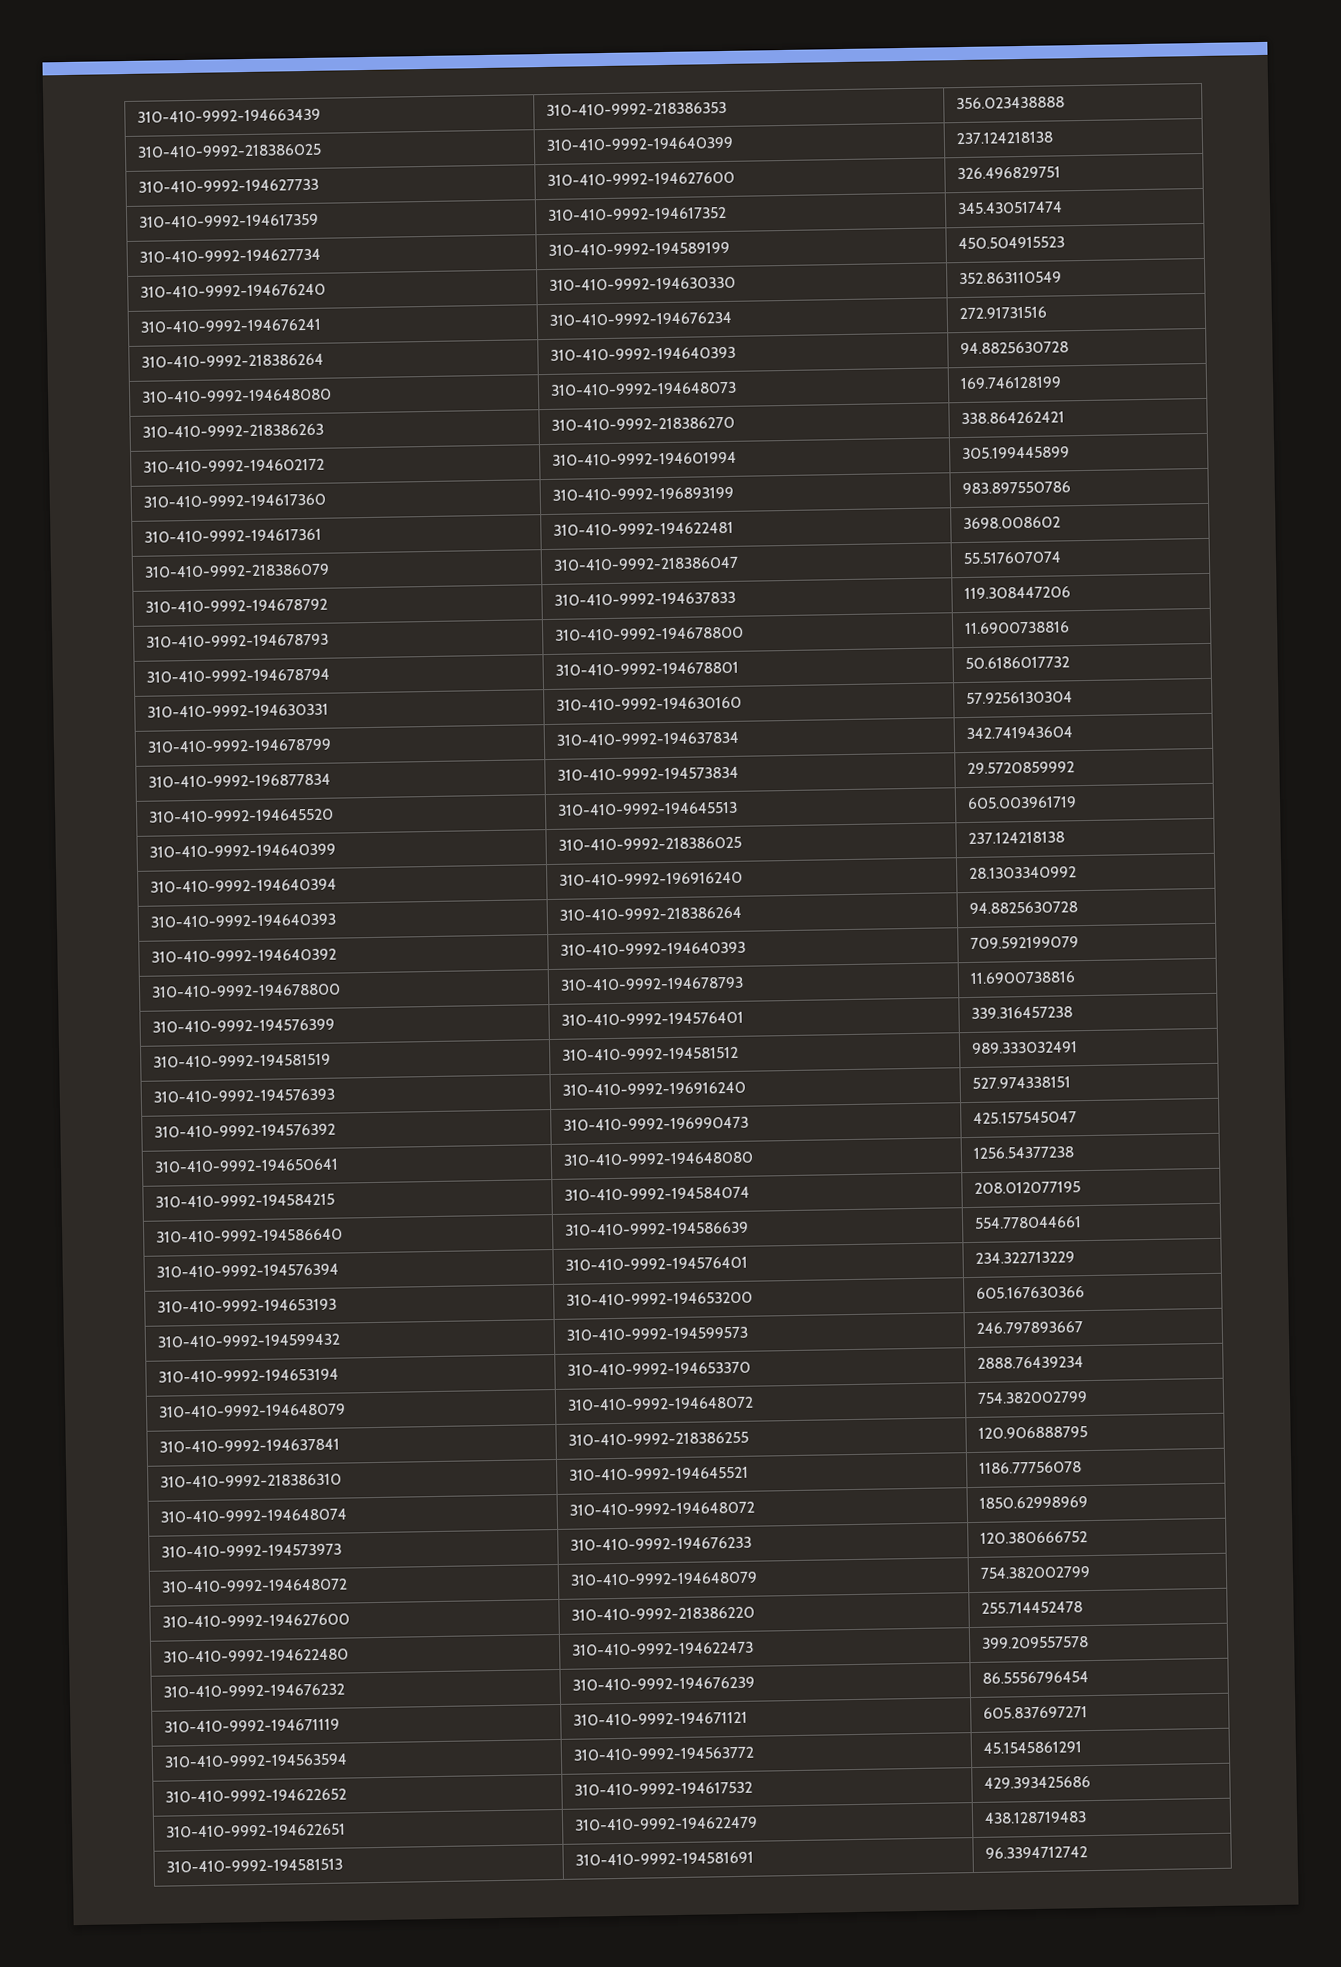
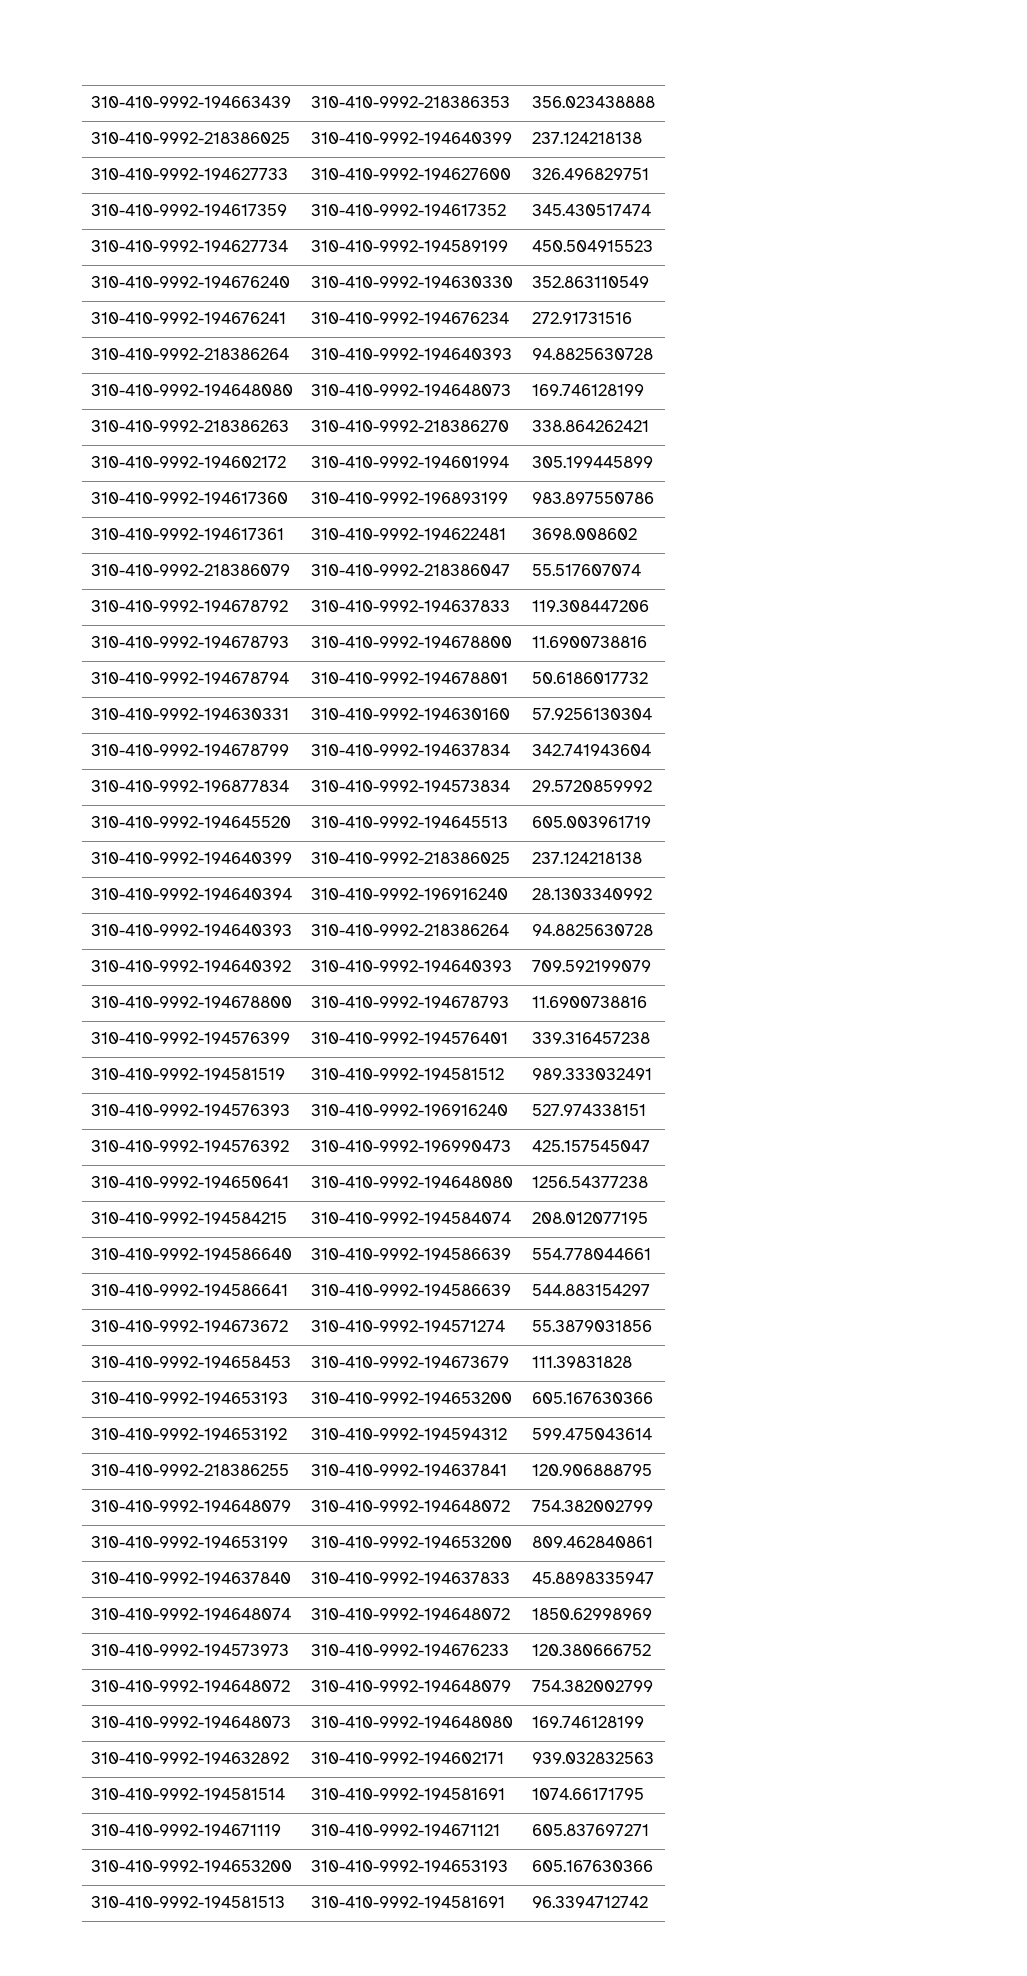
[156,1263,340,1278] [565,1256,749,1271] [975,1251,1076,1264] [157,1298,338,1313] [566,1291,754,1306] [976,1286,1086,1299] [157,1333,342,1348] [566,1326,749,1341] [976,1321,1084,1334] [158,1368,340,1383] [567,1361,752,1376] [977,1356,1085,1369] [159,1403,347,1418] [567,1396,755,1411] [977,1391,1089,1404] [159,1438,341,1453] [568,1431,750,1446] [978,1426,1089,1439] [160,1473,343,1488] [569,1466,750,1481] [979,1461,1083,1474] 310-410-9992-194576394 | 310-410-9992-194576401 | 234.322713229 // 310-410-9992-194653193 | 310-410-9992-194653200 | 605.167630366 // 310-410-9992-194599432 | 310-410-9992-194599573 | 246.797893667 // 310-410-9992-194653194 | 310-410-9992-194653370 | 2888.76439234 // 310-410-9992-194648079 | 310-410-9992-194648072 | 754.382002799 // 310-410-9992-194637841 | 310-410-9992-218386255 | 120.906888795 // 310-410-9992-218386310 | 310-410-9992-194645521 | 1186.77756078 -> [90,1284,288,1296] [310,1284,511,1296] [531,1284,650,1296] [90,1320,288,1332] [310,1320,505,1332] [531,1320,652,1332] [90,1356,291,1368] [310,1356,509,1368] [531,1356,632,1368] [90,1392,288,1404] [310,1392,512,1404] [531,1392,653,1404] [90,1428,287,1440] [310,1428,507,1440] [531,1428,652,1440] [90,1464,289,1476] [310,1464,507,1476] [531,1464,652,1476] [90,1500,291,1512] [310,1500,510,1512] [531,1500,653,1512] [90,1536,288,1548] [310,1536,512,1548] [531,1536,653,1548] [90,1572,291,1584] [310,1572,510,1584] [531,1572,654,1584] 310-410-9992-194586641 | 310-410-9992-194586639 | 544.883154297 // 310-410-9992-194673672 | 310-410-9992-194571274 | 55.3879031856 // 310-410-9992-194658453 | 310-410-9992-194673679 | 111.39831828 // 310-410-9992-194653193 | 310-410-9992-194653200 | 605.167630366 // 310-410-9992-194653192 | 310-410-9992-194594312 | 599.475043614 // 310-410-9992-218386255 | 310-410-9992-194637841 | 120.906888795 // 310-410-9992-194648079 | 310-410-9992-194648072 | 754.382002799 // 310-410-9992-194653199 | 310-410-9992-194653200 | 809.462840861 // 310-410-9992-194637840 | 310-410-9992-194637833 | 45.8898335947
[162,1613,351,1628] [571,1606,756,1621] [981,1601,1084,1614] [163,1648,350,1663] [572,1641,755,1656] [982,1636,1090,1649] [163,1683,346,1698] [572,1676,756,1691] [982,1671,1090,1684] [164,1718,341,1733] [573,1711,749,1726] [983,1706,1089,1719] [164,1753,349,1768] [573,1746,755,1761] [983,1741,1083,1754] [165,1788,348,1803] [574,1781,754,1796] [984,1776,1092,1789] [166,1823,347,1838] [574,1816,759,1831] [984,1811,1088,1824] 310-410-9992-194627600 | 310-410-9992-218386220 | 255.714452478 // 310-410-9992-194622480 | 310-410-9992-194622473 | 399.209557578 // 310-410-9992-194676232 | 310-410-9992-194676239 | 86.5556796454 // 310-410-9992-194671119 | 310-410-9992-194671121 | 605.837697271 // 310-410-9992-194563594 | 310-410-9992-194563772 | 45.1545861291 // 310-410-9992-194622652 | 310-410-9992-194617532 | 429.393425686 // 310-410-9992-194622651 | 310-410-9992-194622479 | 438.128719483 -> [90,1716,291,1728] [310,1716,513,1728] [531,1716,644,1728] [90,1752,289,1764] [310,1752,504,1764] [531,1752,654,1764] [90,1788,285,1800] [310,1788,505,1800] [531,1788,644,1800] [90,1824,281,1836] [310,1824,500,1836] [531,1824,649,1836] [90,1860,292,1872] [310,1860,508,1872] [531,1860,653,1872] 310-410-9992-194648073 | 310-410-9992-194648080 | 169.746128199 // 310-410-9992-194632892 | 310-410-9992-194602171 | 939.032832563 // 310-410-9992-194581514 | 310-410-9992-194581691 | 1074.66171795 // 310-410-9992-194671119 | 310-410-9992-194671121 | 605.837697271 // 310-410-9992-194653200 | 310-410-9992-194653193 | 605.167630366

